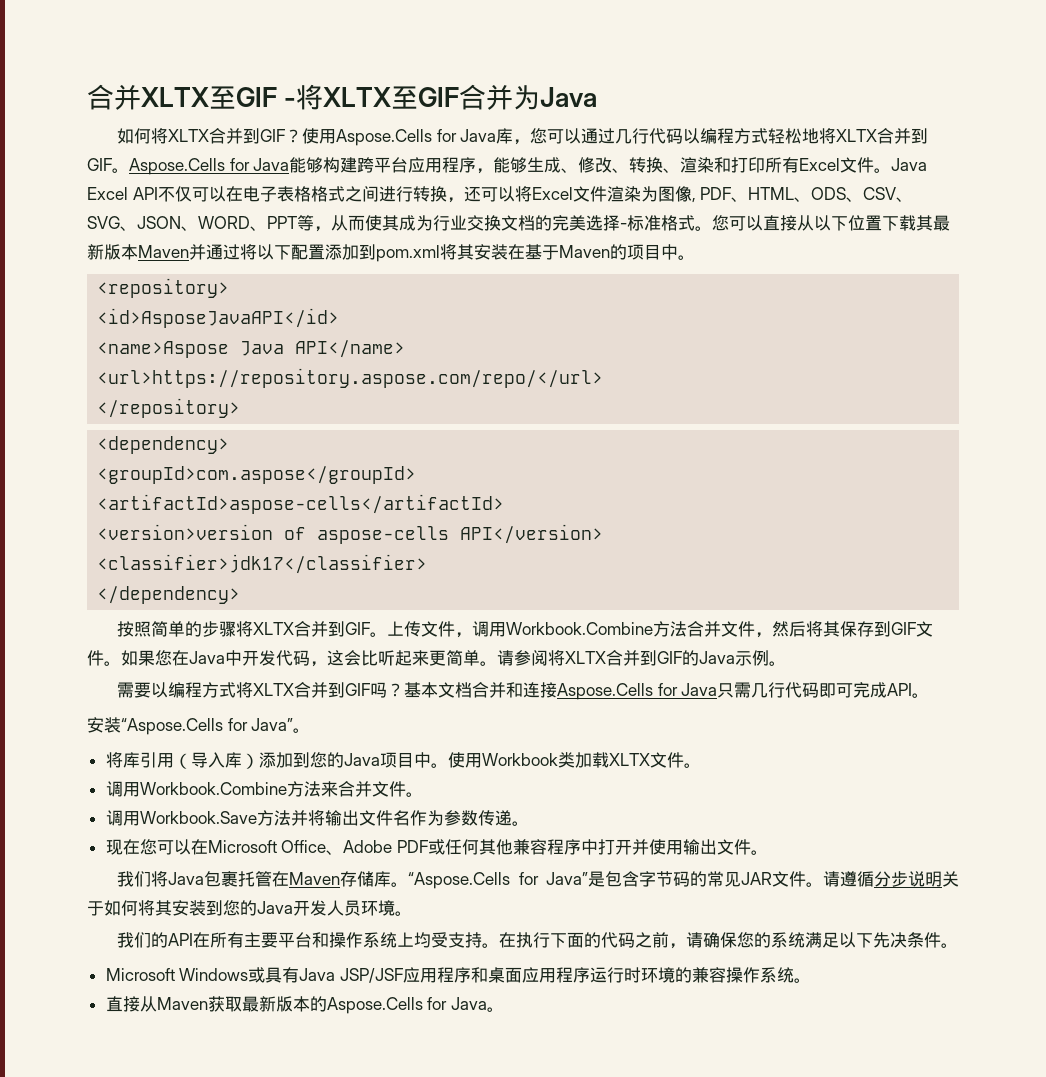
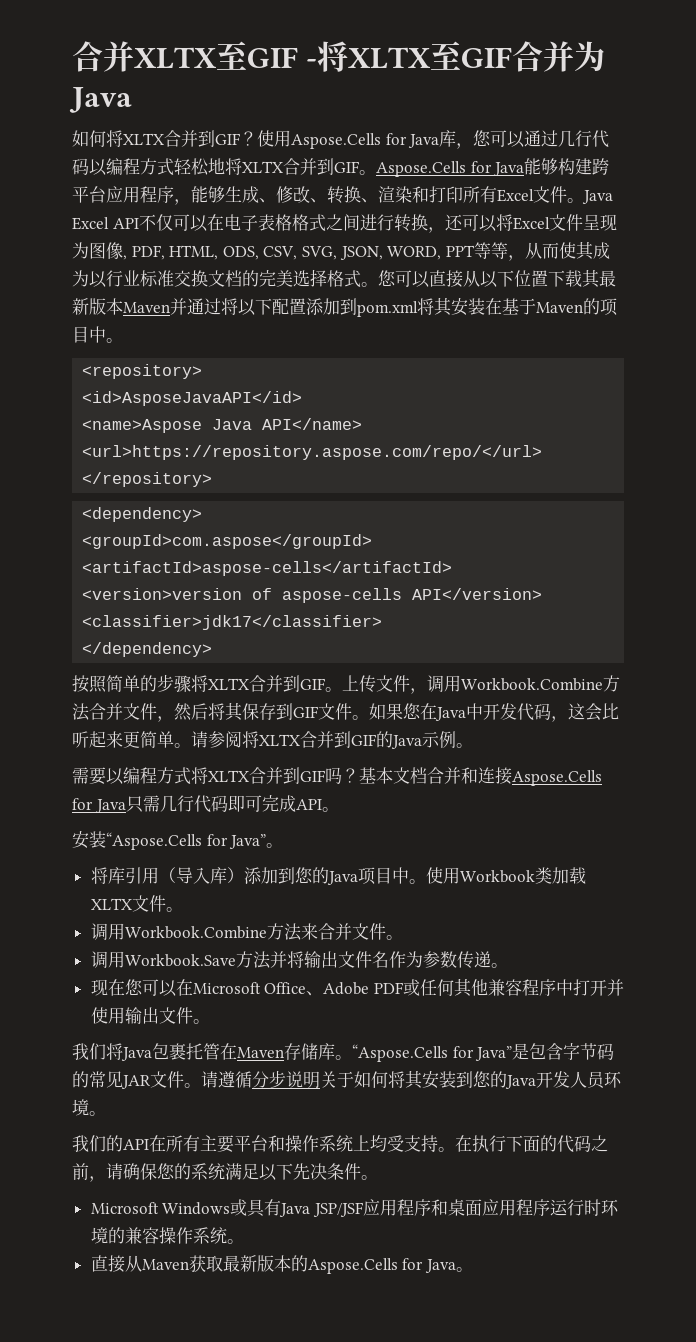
[606,186,641,202] 渲染 -> [582,214,617,231] 呈现
[700,187,914,202] [87,216,297,231] PDF、HTML、ODS、CSV、SVG、JSON、WORD、PPT -> [131,242,491,260] PDF, HTML, ODS, CSV, SVG, JSON, WORD, PPT等
[433,215,467,231] 行业 -> [89,270,174,288] 以行业标准
[620,215,661,231] -标准 -> (327, 278) none

